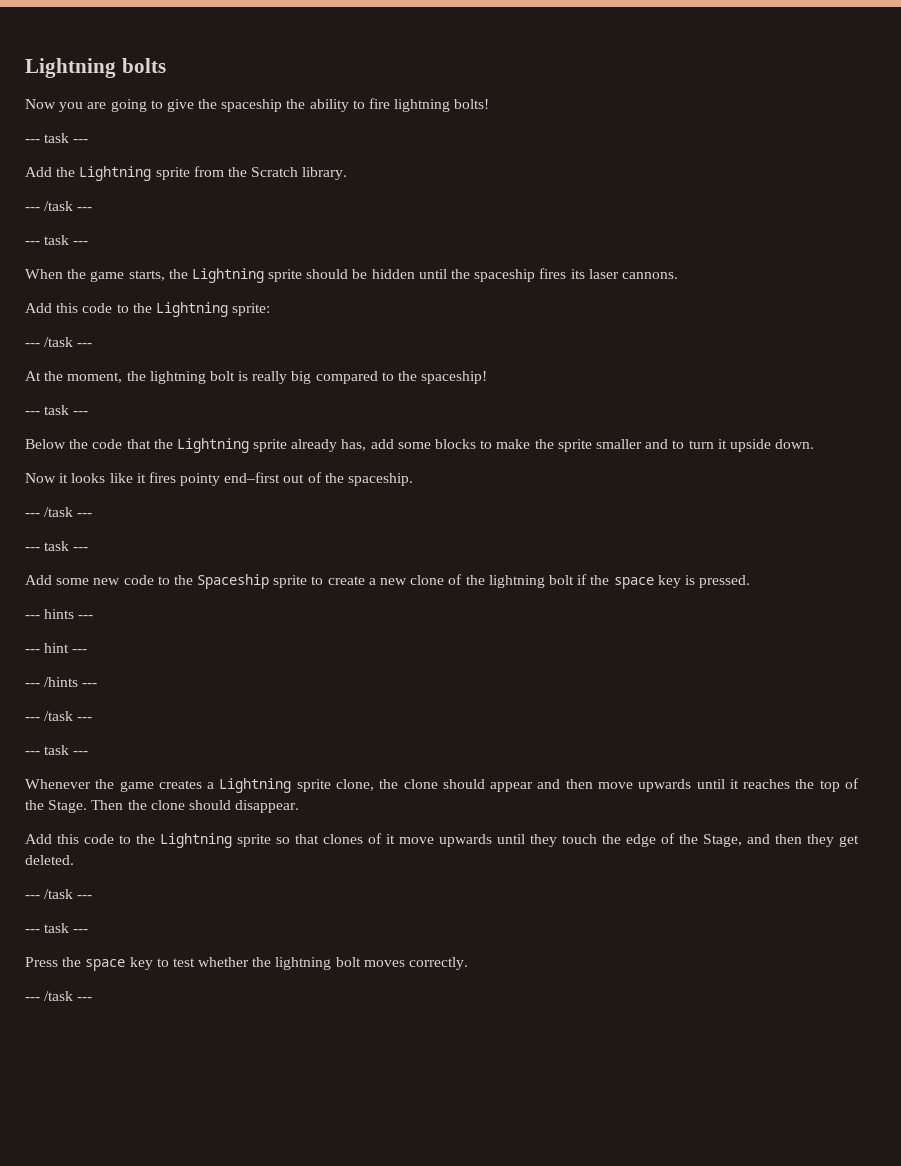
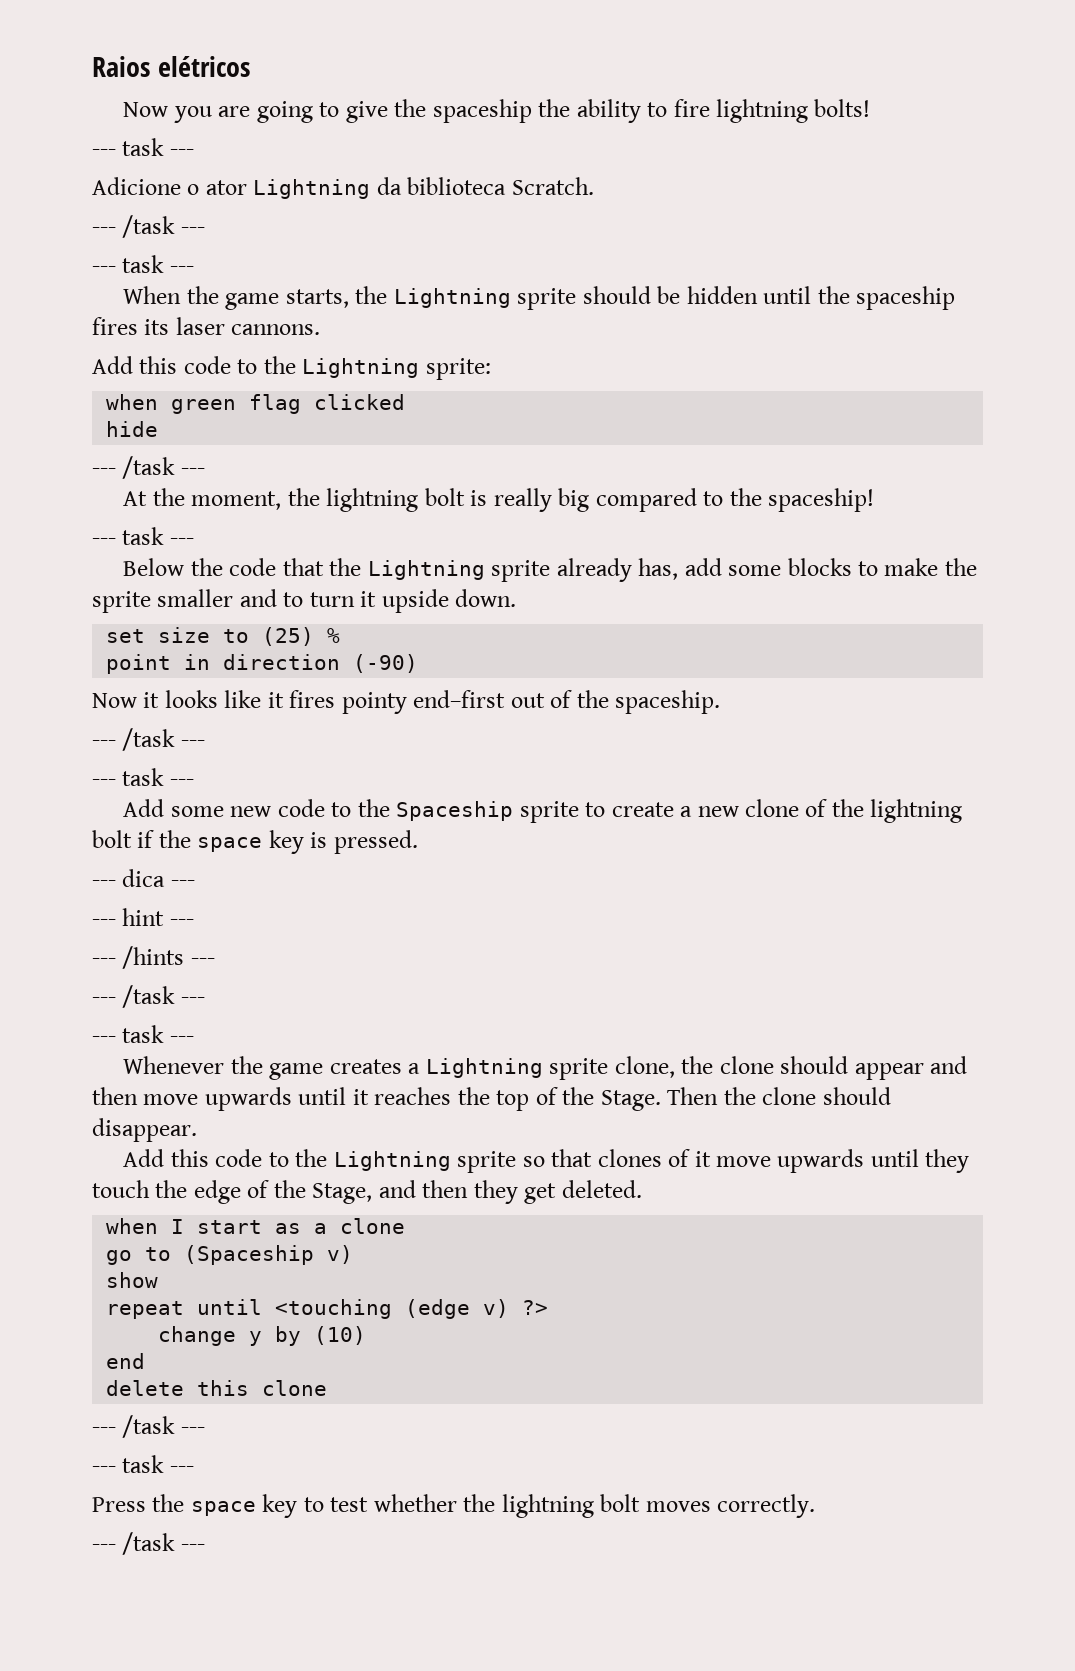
[25,58,166,78] Lightning bolts -> [92,56,250,77] Raios elétricos
[25,166,348,181] Add the Lightning sprite from the Scratch library. -> [92,177,594,199] Adicione o ator Lightning da biblioteca Scratch.
(271, 309) none -> [106,394,406,414] [106,421,159,437] // when green flag clicked // hide
(815, 444) none -> [106,627,341,646] [106,654,419,674] // set size to (25) % // point in direction (-90)
[44,609,75,619] hints -> [122,869,166,887] dica
(74, 860) none -> [106,1218,406,1234] [106,1245,354,1265] [106,1272,159,1288] [106,1299,549,1319] [158,1326,367,1346] [106,1353,146,1369] [106,1380,328,1396] // when I start as a clone // go to (Spaceship v) // show // repeat until <touching (edge v) ?> // change y by (10) // end // delete this clone

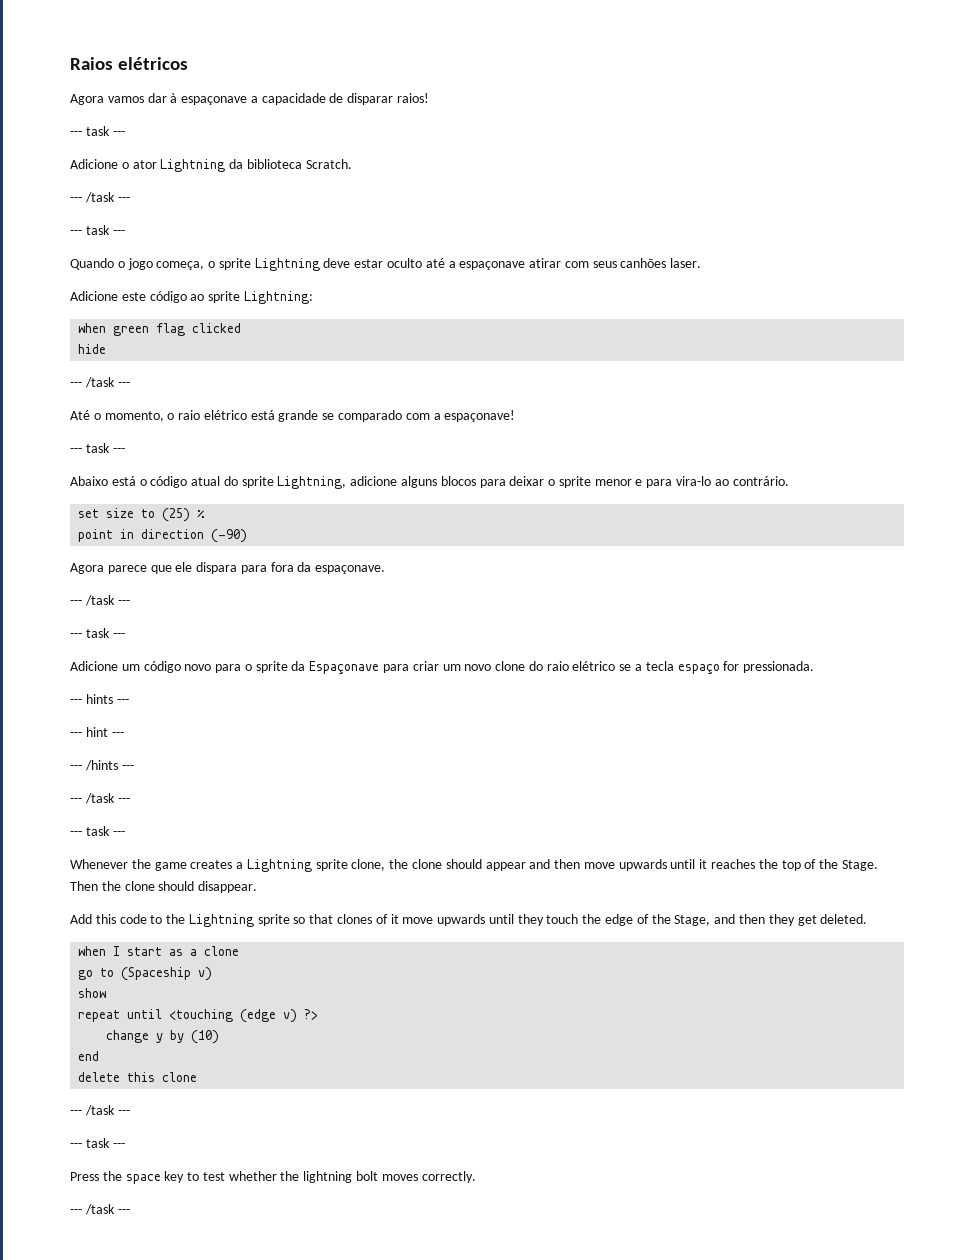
[123,99,871,123] Now you are going to give the spaceship the ability to fire lightning bolts! -> [70,93,430,105] Agora vamos dar à espaçonave a capacidade de disparar raios!
[123,286,955,310] [92,317,321,335] [92,356,491,380] When the game starts, the Lightning sprite should be hidden until the spaceship fires its laser cannons. // Add this code to the Lightning sprite: -> [70,258,702,271] [70,291,313,304] Quando o jogo começa, o sprite Lightning deve estar oculto até a espaçonave atirar com seus canhões laser. // Adicione este código ao sprite Lightning:
[123,488,874,512] [92,527,194,545] [123,558,977,582] [92,589,517,613] At the moment, the lightning bolt is really big compared to the spaceship! // --- task --- // Below the code that the Lightning sprite already has, add some blocks to make the sprite smaller and to turn it upside down. -> [70,410,516,422] [70,443,125,453] [70,476,789,489] Até o momento, o raio elétrico está grande se comparado com a espaçonave! // --- task --- // Abaixo está o código atual do sprite Lightning, adicione alguns blocos para deixar o sprite menor e para vira-lo ao contrário.
[92,690,721,714] [92,728,205,751] [92,768,194,786] [123,799,963,823] [92,830,418,854] [92,869,166,887] Now it looks like it fires pointy end–first out of the spaceship. // --- /task --- // --- task --- // Add some new code to the Spaceship sprite to create a new clone of the lightning bolt if the space key is pressed. // --- dica -> [70,562,386,574] [70,595,130,606] [70,628,125,638] [70,661,815,675] [70,694,113,704] Agora parece que ele dispara para fora da espaçonave. // --- /task --- // --- task --- // Adicione um código novo para o sprite da Espaçonave para criar um novo clone do raio elétrico se a tecla espaço for pressionada. // --- hints

